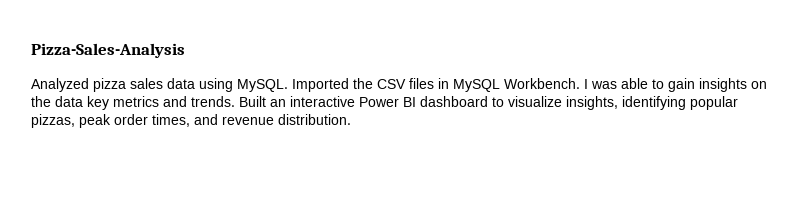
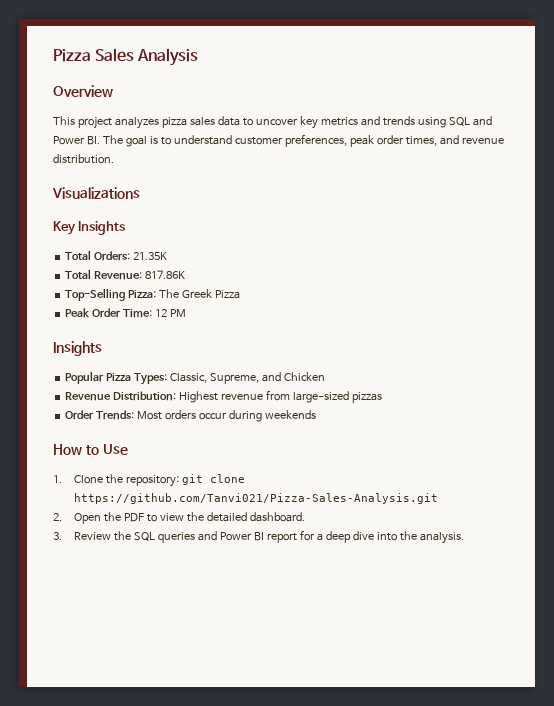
[31,43,185,58] [31,78,767,92] [31,96,738,110] [31,114,75,128] Pizza-Sales-Analysis // Analyzed pizza sales data using MySQL. Imported the CSV files in MySQL Workbench. I was able to gain insights on the data key metrics and trends. Built an interactive Power BI dashboard to visualize insights, identifying popular pizzas, -> [53,48,199,66] [53,85,113,97] [53,116,492,129] [53,134,347,147] Pizza Sales Analysis // Overview // This project analyzes pizza sales data to uncover key metrics and trends using SQL and Power BI. The goal is to understand customer preferences,
(351, 119) none -> [52,187,140,199] [53,221,126,235] [65,250,168,261] [65,269,186,280] [65,288,240,301] [65,308,186,318] [53,341,102,356] [65,371,325,385] [65,390,382,403] [65,410,316,422] [53,444,128,455] [53,474,246,487] [74,493,439,504] [53,512,306,524] [53,530,464,544] // Visualizations // Key Insights // Total Orders: 21.35K // Total Revenue: 817.86K // Top-Selling Pizza: The Greek Pizza // Peak Order Time: 12 PM // Insights // Popular Pizza Types: Classic, Supreme, and Chicken // Revenue Distribution: Highest revenue from large-sized pizzas // Order Trends: Most orders occur during weekends // How to Use // 1. Clone the repository: git clone https://github.com/Tanvi021/Pizza-Sales-Analysis.git // 2. Open the PDF to view the detailed dashboard. // 3. Review the SQL queries and Power BI report for a deep dive into the analysis.

